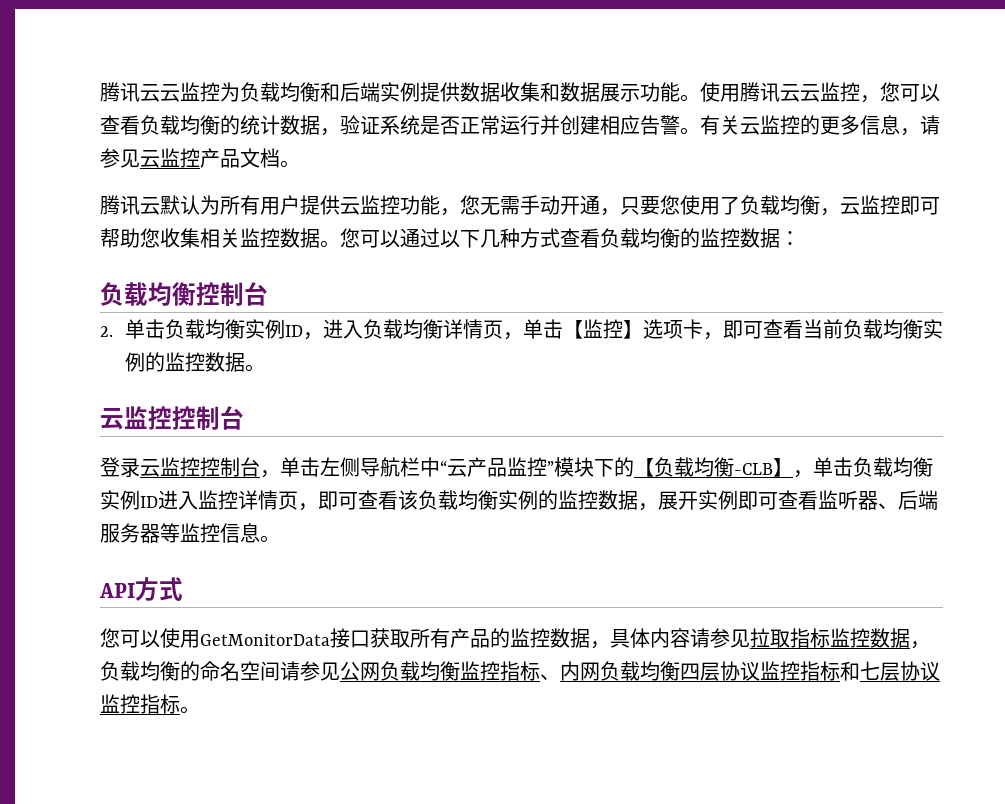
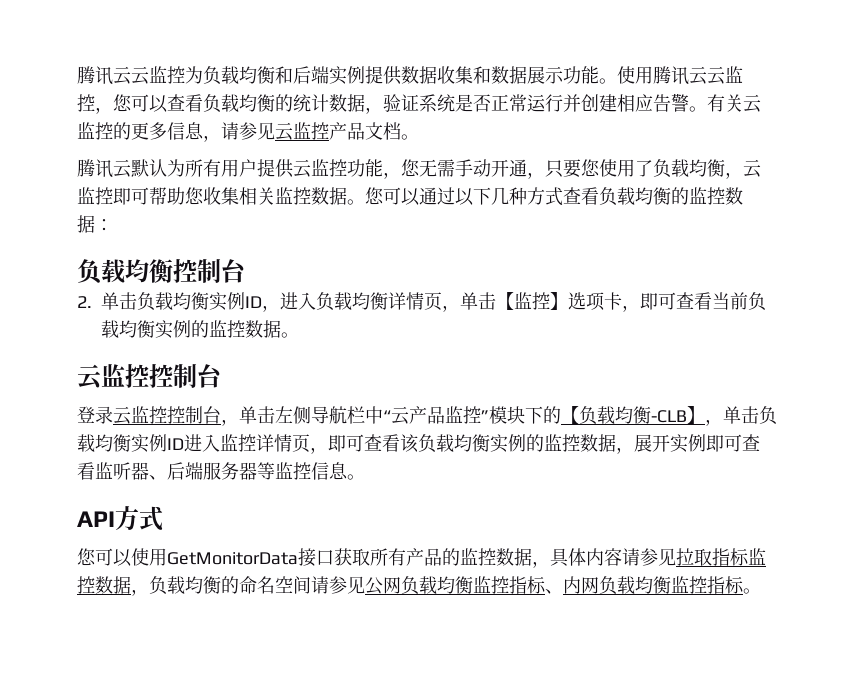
[680,661,940,681] 四层协议监控指标和七层协议 -> (671, 585) none

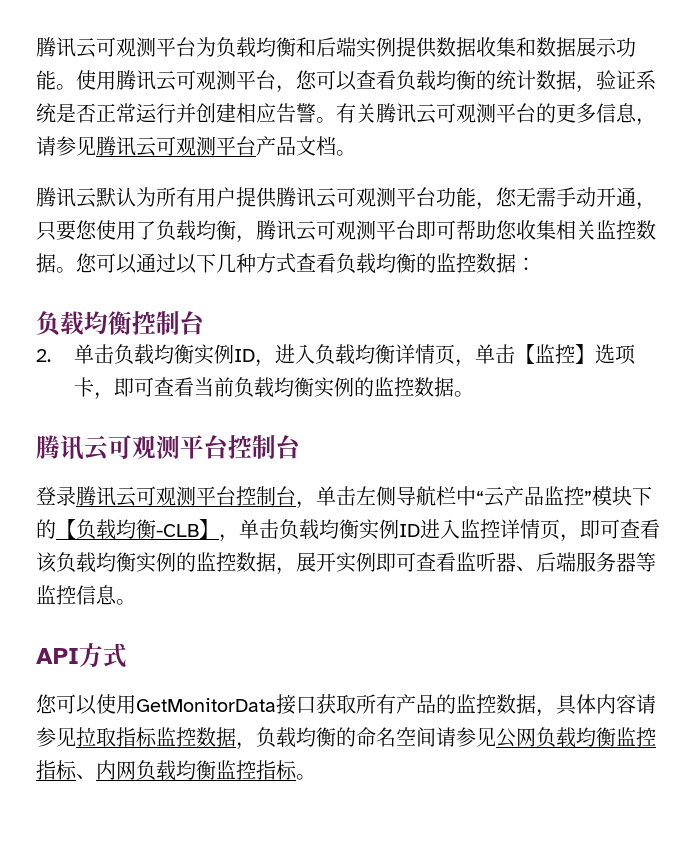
[77,66,185,85] 腾讯云云监控 -> [36,37,196,58] 腾讯云可观测平台
[707,66,743,85] [77,94,95,112] 云监控 -> [176,70,276,90] 可观测平台
[743,94,761,113] [77,122,113,140] 云监控 -> [376,103,536,124] 腾讯云可观测平台
[275,122,329,141] 云监控 -> [96,136,256,157] 腾讯云可观测平台
[293,159,347,178] 云监控 -> [276,187,436,208] 腾讯云可观测平台
[743,159,761,178] [77,187,113,205] 云监控 -> [256,220,416,241] 腾讯云可观测平台
[77,364,149,390] 云监控 -> [36,435,229,461] 腾讯云可观测平台
[113,406,167,425] 云监控 -> [76,486,236,507] 腾讯云可观测平台

